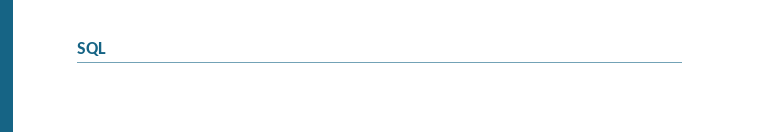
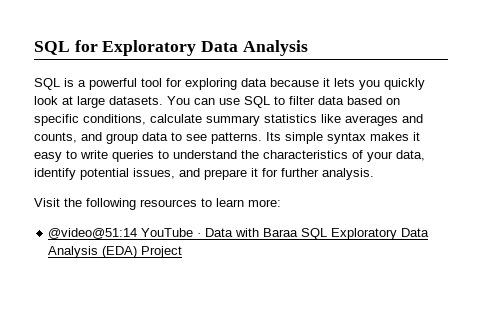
[77,42,106,56] SQL -> [34,40,308,56] [34,78,425,90] [34,96,400,108] [34,114,423,126] [34,132,420,144] [34,150,425,162] [34,168,374,180] [34,198,281,210] [48,228,430,240] [48,246,183,258] SQL for Exploratory Data Analysis // SQL is a powerful tool for exploring data because it lets you quickly look at large datasets. You can use SQL to filter data based on specific conditions, calculate summary statistics like averages and counts, and group data to see patterns. Its simple syntax makes it easy to write queries to understand the characteristics of your data, identify potential issues, and prepare it for further analysis. // Visit the following resources to learn more: // @video@51:14 YouTube · Data with Baraa SQL Exploratory Data Analysis (EDA) Project

